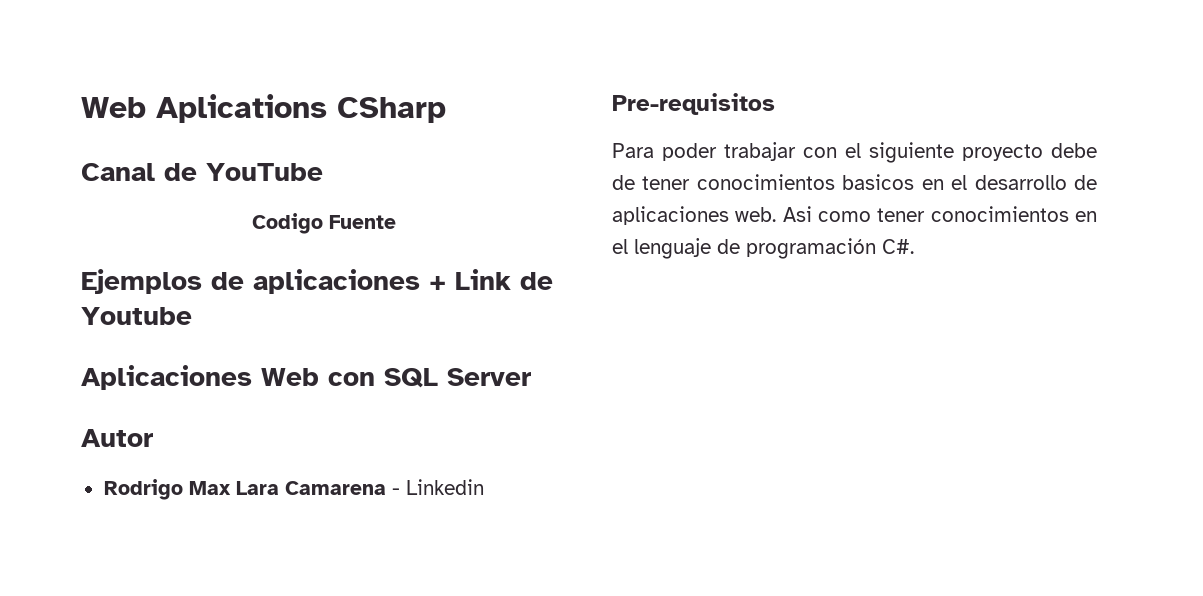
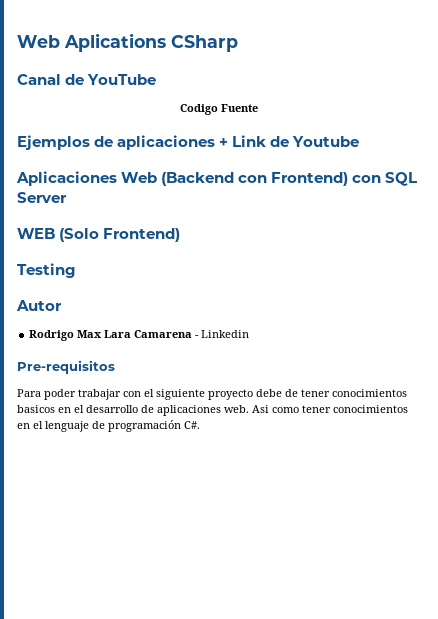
(319, 377) none -> [161,172,349,186] (Backend con Frontend)
(531, 377) none -> [17,228,181,242] [17,263,76,278] // WEB (Solo Frontend) // Testing

